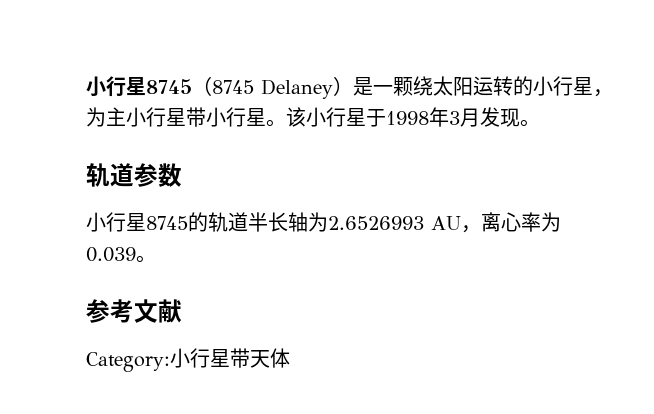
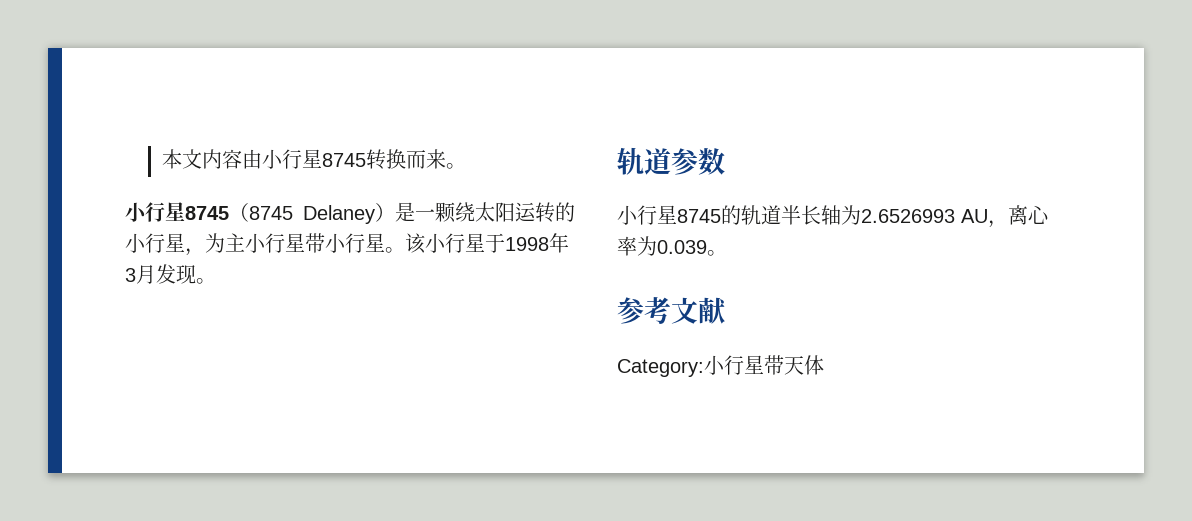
(86, 86) none -> [161,149,466,170] 本文内容由小行星8745转换而来。 //

